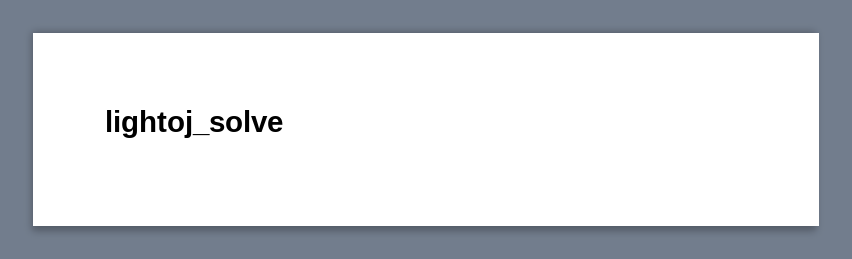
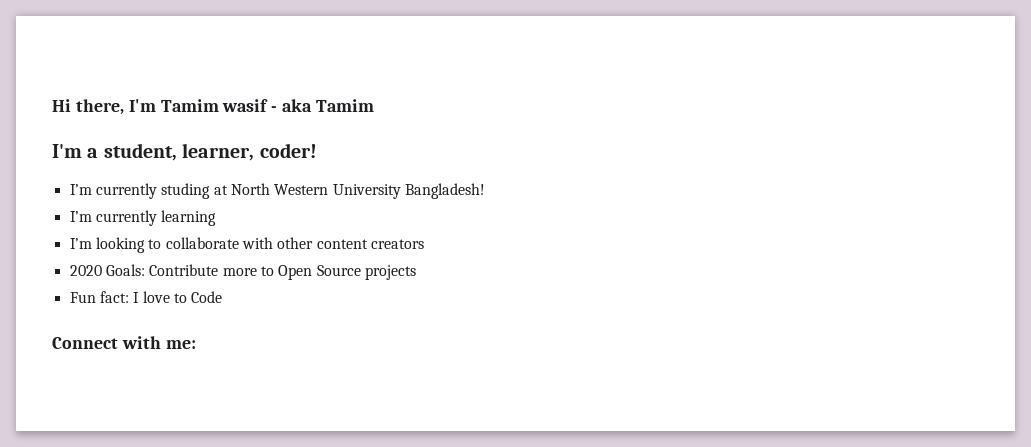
[105,110,283,138] lightoj_solve -> [52,99,375,115] [52,143,317,161] [69,183,485,199] [69,210,217,226] [69,237,424,253] [69,264,416,280] [69,291,223,303] [52,336,196,349] Hi there, I'm Tamim wasif - aka Tamim // I'm a student, learner, coder! // I’m currently studing at North Western University Bangladesh! // I’m currently learning // I’m looking to collaborate with other content creators // 2020 Goals: Contribute more to Open Source projects // Fun fact: I love to Code // Connect with me:

